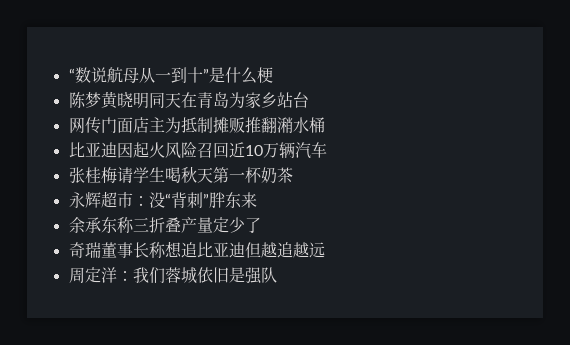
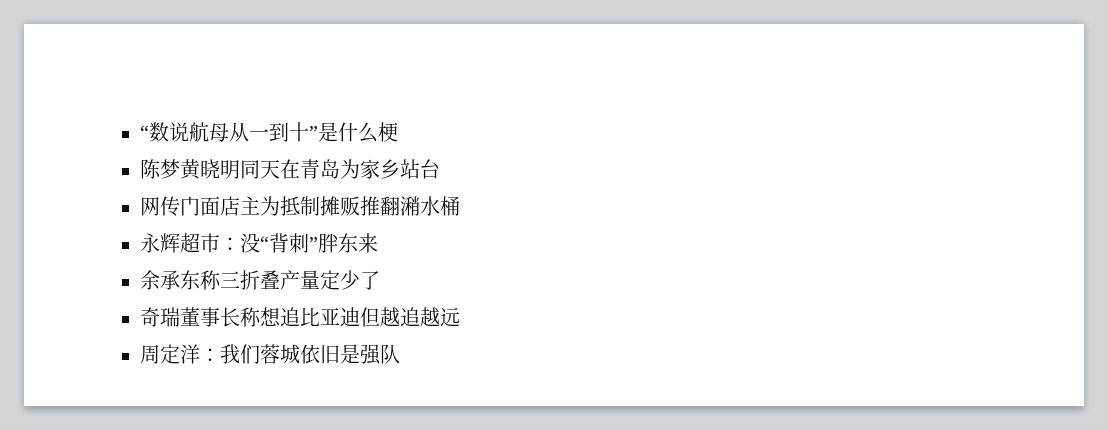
[68,142,327,159] [68,166,293,184] // 比亚迪因起火风险召回近10万辆汽车 // 张桂梅请学生喝秋天第一杯奶茶 -> (460, 206) none

